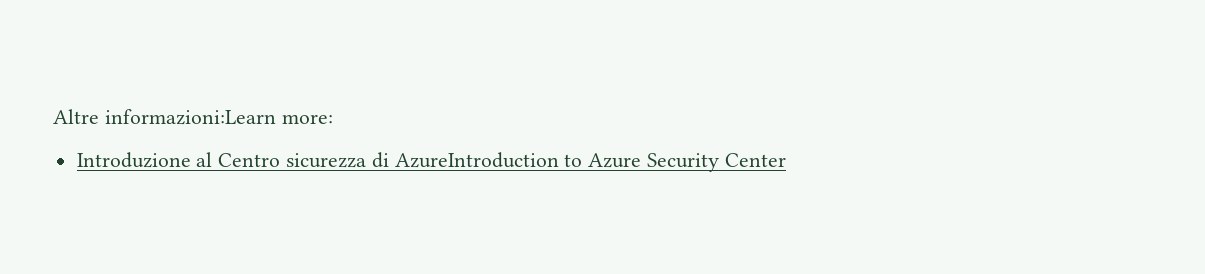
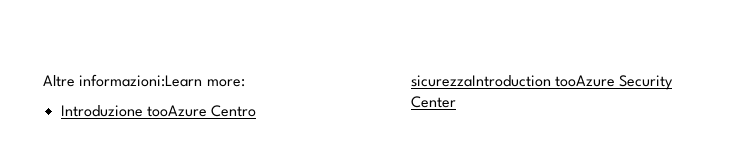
[196,152,642,168] al Centro sicurezza di AzureIntroduction to Azure -> [146,105,257,117] [410,75,615,87] tooAzure Centro sicurezzaIntroduction tooAzure

